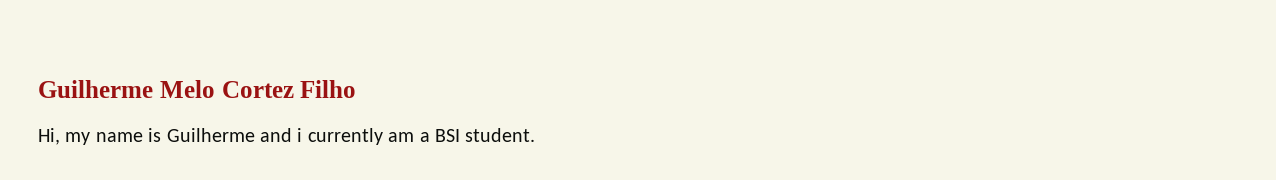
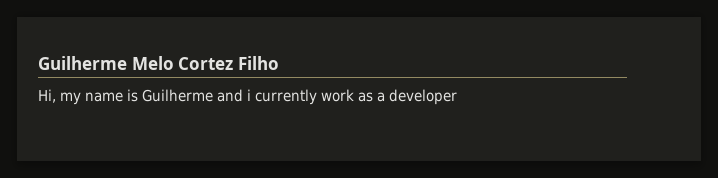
[388,128,536,142] am a BSI student. -> [321,89,457,105] work as a developer

